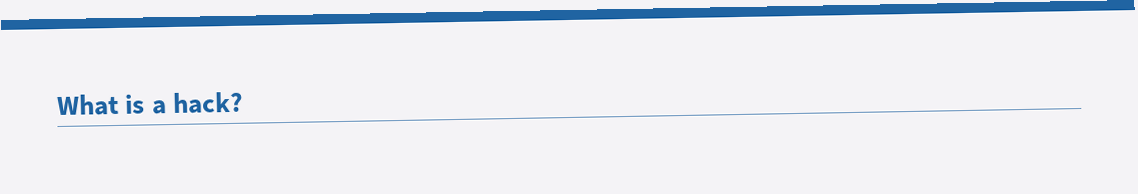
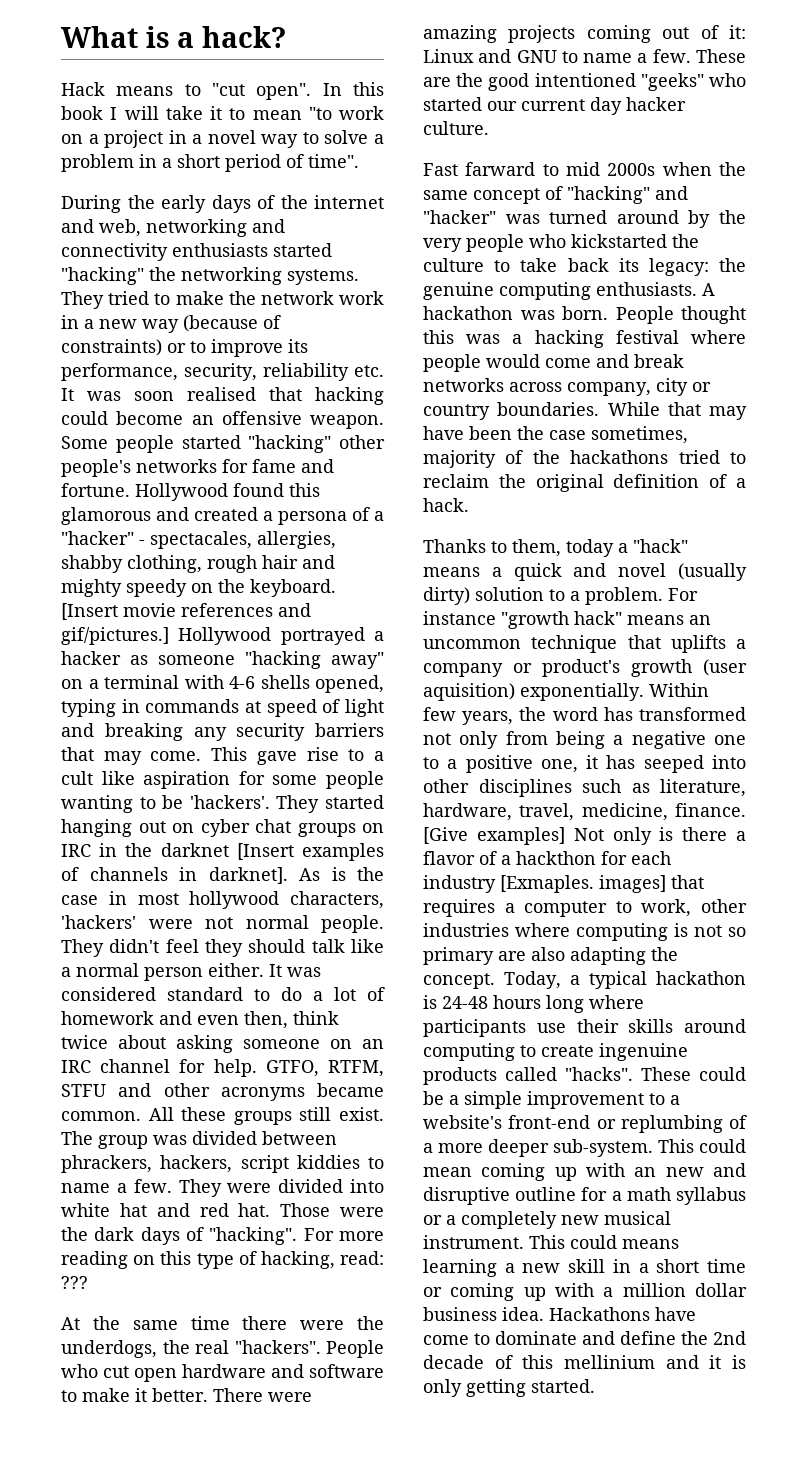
(244, 102) none -> [61,82,384,100] [61,106,384,120] [61,130,384,148] [61,154,359,172] [61,195,384,213] [61,219,285,237] [61,243,332,261] [61,267,359,285] [61,291,384,309] [61,315,281,333] [61,339,308,357] [61,363,384,381] [61,387,384,405] [61,411,384,429] [61,435,385,453] [61,459,334,477] [61,483,320,501] [61,507,384,525] [61,531,336,549] [61,555,335,573] [61,579,336,597] [61,603,311,620] [61,627,384,645] [61,651,384,669] [61,675,384,693] [61,699,384,717] [61,723,384,741] [61,747,385,765] [61,771,384,789] [61,795,384,813] [61,819,384,837] [61,843,384,861] [61,867,384,884] [61,891,384,909] [61,915,384,933] [61,939,385,957] [61,963,321,981] [61,987,385,1001] [61,1011,339,1029] [61,1035,384,1053] [61,1059,384,1077] [61,1083,384,1101] [61,1107,384,1125] [61,1131,337,1149] [61,1155,384,1173] [61,1179,384,1197] [61,1203,384,1217] [61,1227,384,1245] [61,1251,384,1269] [61,1276,88,1289] [61,1316,384,1330] [61,1340,384,1358] [61,1364,384,1382] [61,1388,312,1402] [423,25,746,43] [423,49,746,63] [423,73,746,91] [423,97,686,115] [423,121,489,135] [423,162,746,176] [423,186,688,204] [423,210,746,228] [423,234,699,252] [423,258,746,276] [423,282,715,300] [423,306,746,324] [423,330,746,348] [423,354,684,372] [423,378,711,396] [423,402,747,420] [423,426,688,444] [423,450,746,468] [423,474,746,492] [423,498,469,512] [423,539,688,557] [423,563,747,581] [423,587,698,605] [423,611,711,629] [423,635,746,653] [423,659,747,677] [423,683,709,701] [423,707,746,725] [423,731,746,749] [423,755,746,773] [423,779,746,797] [423,803,746,821] [423,827,746,845] [423,851,671,865] [423,875,704,893] [423,899,747,917] [423,923,746,941] [423,947,678,965] [423,971,746,989] [423,995,644,1013] [423,1019,746,1037] [423,1043,688,1061] [423,1067,746,1085] [423,1091,680,1109] [423,1115,747,1133] [423,1139,746,1157] [423,1163,746,1181] [423,1187,746,1205] [423,1211,671,1229] [423,1235,679,1249] [423,1259,746,1277] [423,1283,747,1301] [423,1307,696,1321] [423,1331,746,1345] [423,1355,746,1369] [423,1379,595,1397] // Hack means to "cut open". In this book I will take it to mean "to work on a project in a novel way to solve a problem in a short period of time". // During the early days of the internet and web, networking and connectivity enthusiasts started "hacking" the networking systems. They tried to make the network work in a new way (because of constraints) or to improve its performance, security, reliability etc. It was soon realised that hacking could become an offensive weapon. Some people started "hacking" other people's networks for fame and fortune. Hollywood found this glamorous and created a persona of a "hacker" - spectacales, allergies, shabby clothing, rough hair and mighty speedy on the keyboard. [Insert movie references and gif/pictures.] Hollywood portrayed a hacker as someone "hacking away" on a terminal with 4-6 shells opened, typing in commands at speed of light and breaking any security barriers that may come. This gave rise to a cult like aspiration for some people wanting to be 'hackers'. They started hanging out on cyber chat groups on IRC in the darknet [Insert examples of channels in darknet]. As is the case in most hollywood characters, 'hackers' were not normal people. They didn't feel they should talk like a normal person either. It was considered standard to do a lot of homework and even then, think twice about asking someone on an IRC channel for help. GTFO, RTFM, STFU and other acronyms became common. All these groups still exist. The group was divided between phrackers, hackers, script kiddies to name a few. They were divided into white hat and red hat. Those were the dark days of "hacking". For more reading on this type of hacking, read: ??? // At the same time there were the underdogs, the real "hackers". People who cut open hardware and software to make it better. There were amazing projects coming out of it: Linux and GNU to name a few. These are the good intentioned "geeks" who started our current day hacker culture. // Fast farward to mid 2000s when the same concept of "hacking" and "hacker" was turned around by the very people who kickstarted the culture to take back its legacy: the genuine computing enthusiasts. A hackathon was born. People thought this was a hacking festival where people would come and break networks across company, city or country boundaries. While that may have been the case sometimes, majority of the hackathons tried to reclaim the original definition of a hack. // Thanks to them, today a "hack" means a quick and novel (usually dirty) solution to a problem. For instance "growth hack" means an uncommon technique that uplifts a company or product's growth (user aquisition) exponentially. Within few years, the word has transformed not only from being a negative one to a positive one, it has seeped into other disciplines such as literature, hardware, travel, medicine, finance. [Give examples] Not only is there a flavor of a hackthon for each industry [Exmaples. images] that requires a computer to work, other industries where computing is not so primary are also adapting the concept. Today, a typical hackathon is 24-48 hours long where participants use their skills around computing to create ingenuine products called "hacks". These could be a simple improvement to a website's front-end or replumbing of a more deeper sub-system. This could mean coming up with an new and disruptive outline for a math syllabus or a completely new musical instrument. This could means learning a new skill in a short time or coming up with a million dollar business idea. Hackathons have come to dominate and define the 2nd decade of this mellinium and it is only getting started.

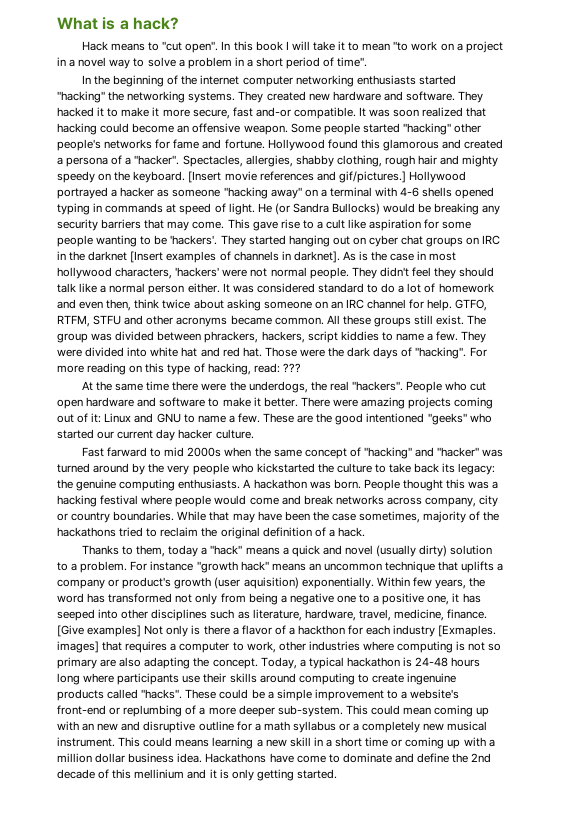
[61,195,384,213] [61,219,285,237] [61,243,168,261] During the early days of the internet and web, networking and connectivity -> [81,75,354,87] In the beginning of the internet computer networking
[108,291,384,305] [61,315,281,333] [61,339,308,357] [61,363,384,381] tried to make the network work in a new way (because of constraints) or to improve its performance, security, reliability etc. -> [266,91,484,103] [57,107,356,119] created new hardware and software. They hacked it to make it more secure, fast and-or compatible.
[187,387,256,401] realised -> [422,107,464,117] realized
[61,531,252,549] "hacker" - spectacales, -> [134,155,243,167] "hacker". Spectacles,
[315,675,384,693] opened, -> [455,187,495,199] opened
[345,699,384,717] [61,723,94,737] light and -> [228,203,432,215] light. He (or Sandra Bullocks) would be

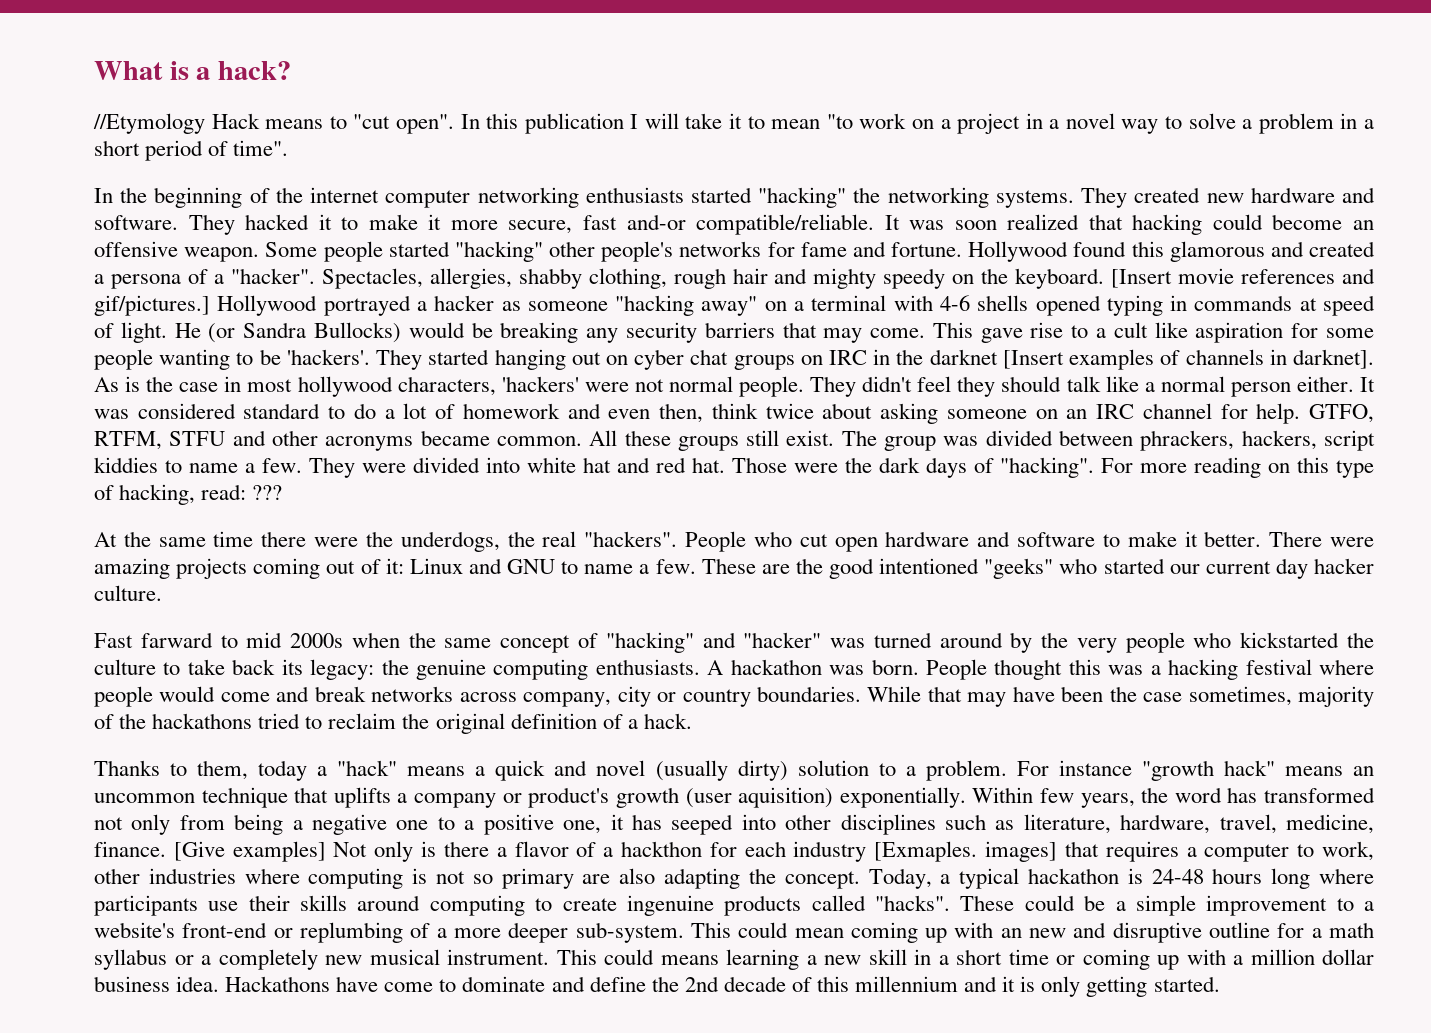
(179, 23) none -> [93,113,205,134] //Etymology
[255,41,283,51] book -> [524,113,624,134] publication
[293,107,356,119] compatible. -> [696,214,875,235] compatible/reliable.
[134,769,185,779] mellinium -> [855,976,959,992] millennium

